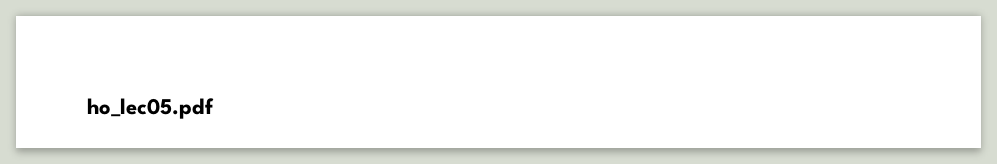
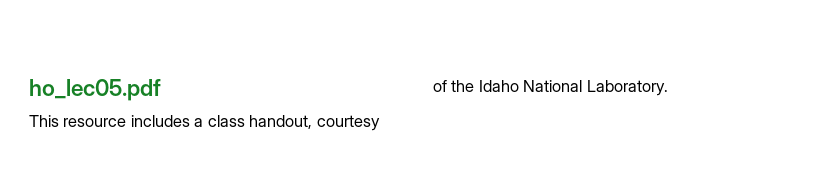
(214, 108) none -> [29,115,380,131] [433,80,668,96] // This resource includes a class handout, courtesy of the Idaho National Laboratory.

